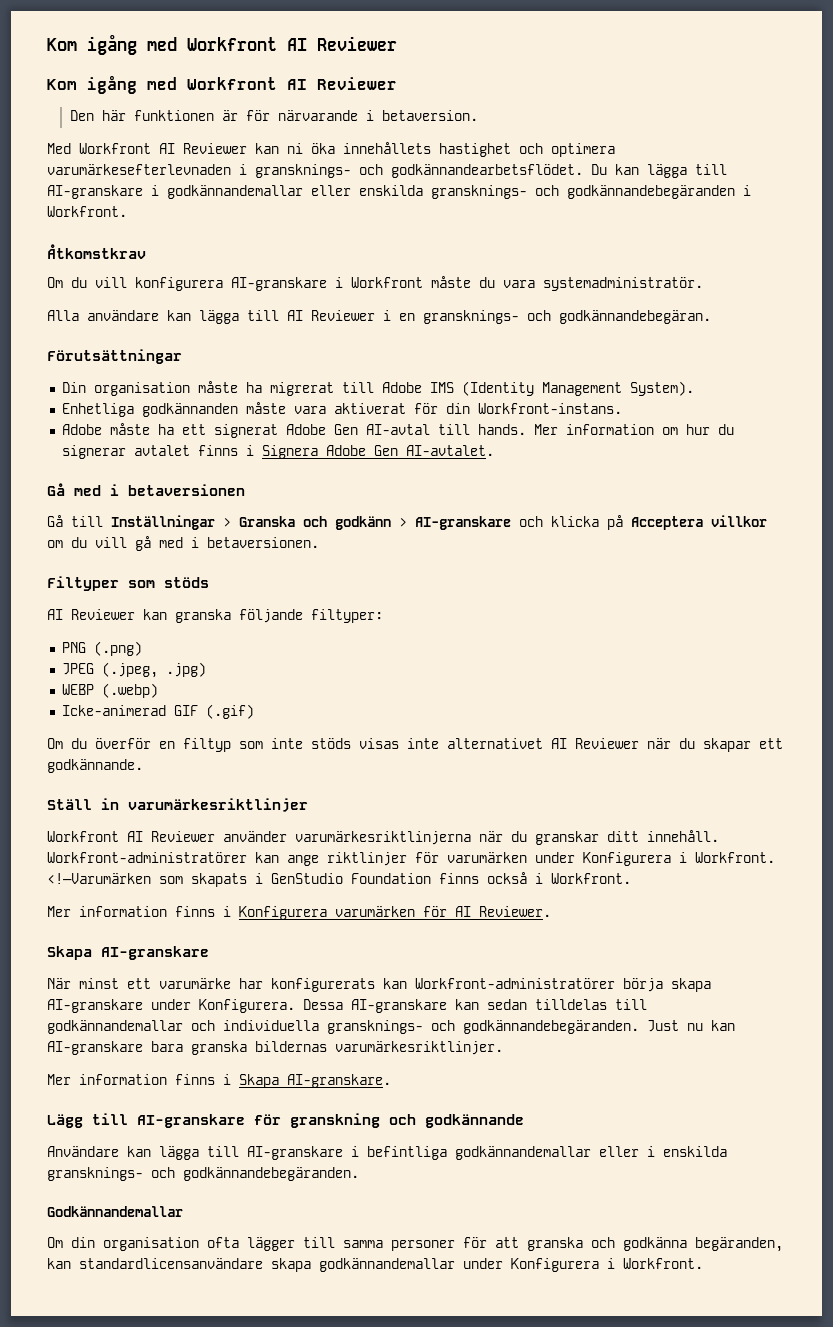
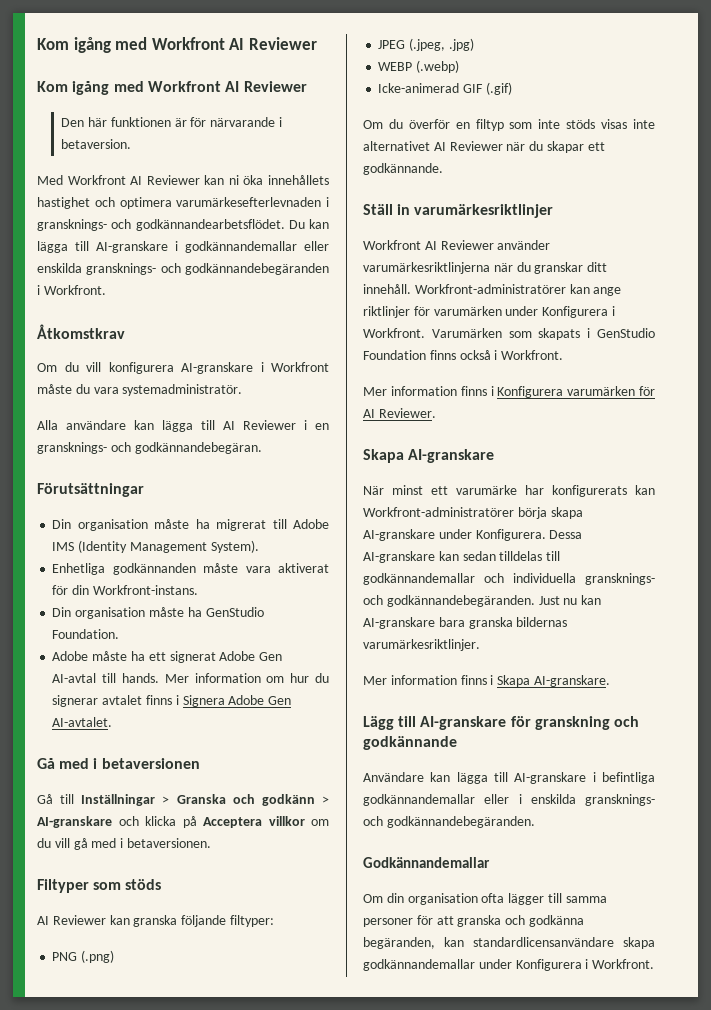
(622, 408) none -> [52,607,264,619] [52,629,120,639] // Din organisation måste ha GenStudio Foundation.
[47,873,151,884] <!—Varumärken -> [431,328,502,338] Varumärken

